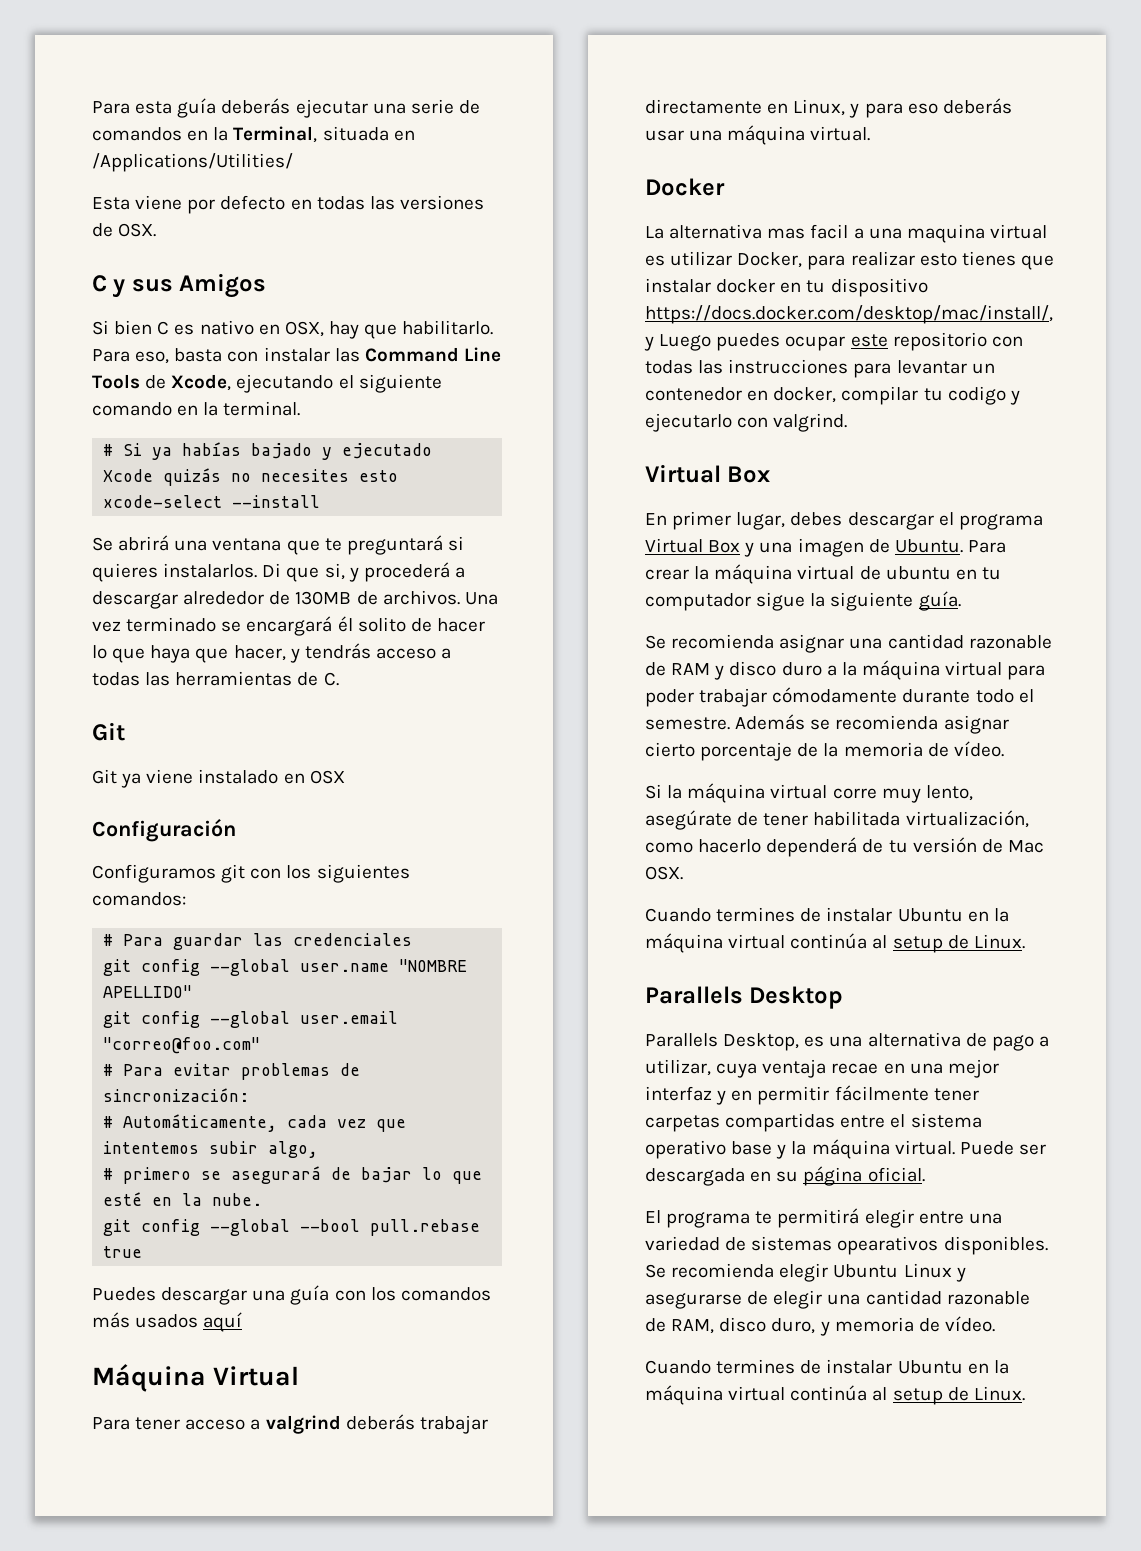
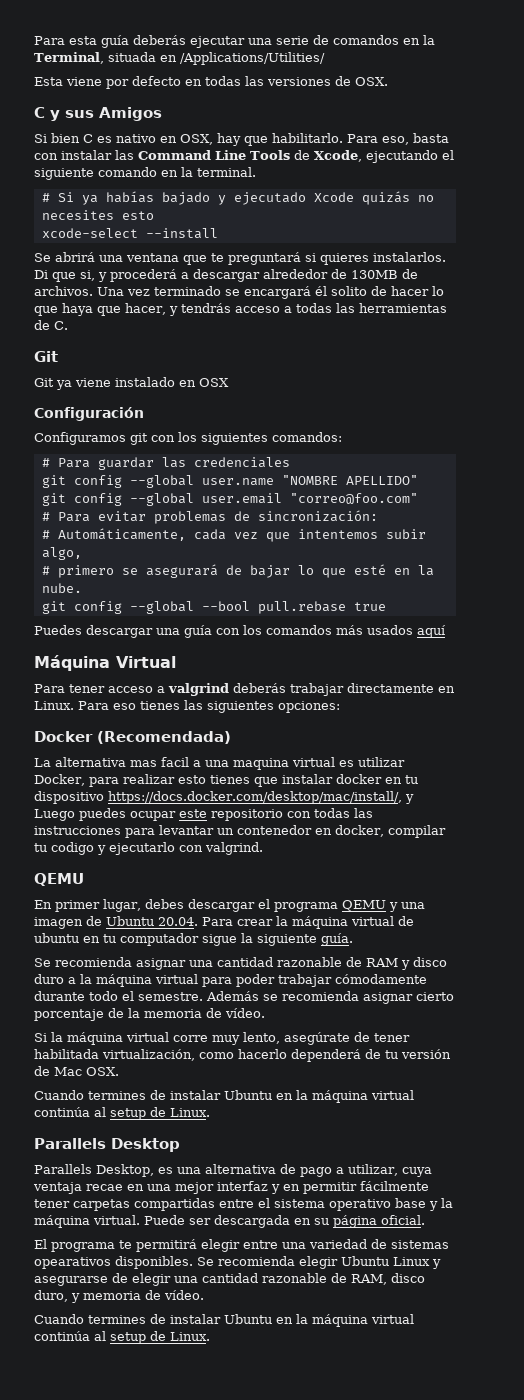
[793,98,1012,118] [645,125,871,145] Linux, y para eso deberás usar una máquina virtual. -> [34,700,340,713] Linux. Para eso tienes las siguientes opciones:
(725, 187) none -> [97,731,231,744] (Recomendada)
[645,464,771,483] Virtual Box -> [34,873,84,886] QEMU
[645,538,741,553] Virtual Box -> [341,900,386,911] QEMU
[894,539,963,553] Ubuntu. -> [106,916,198,926] Ubuntu 20.04.

